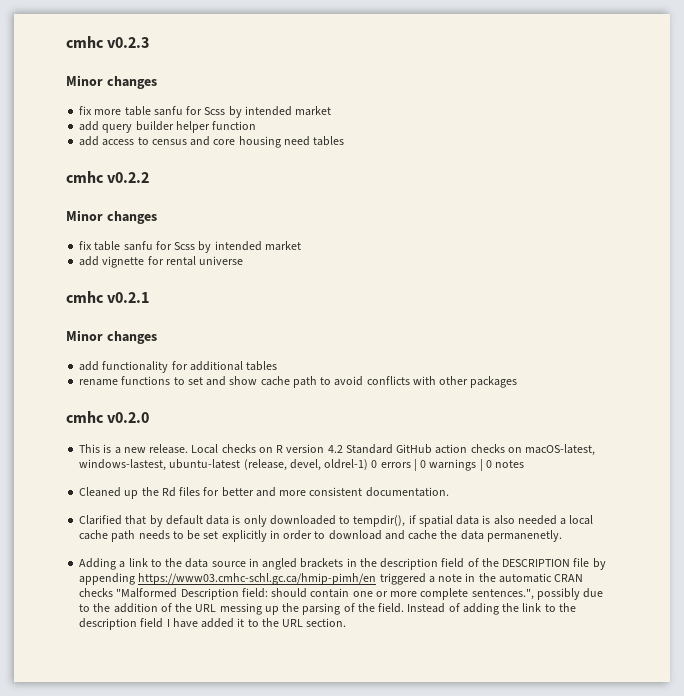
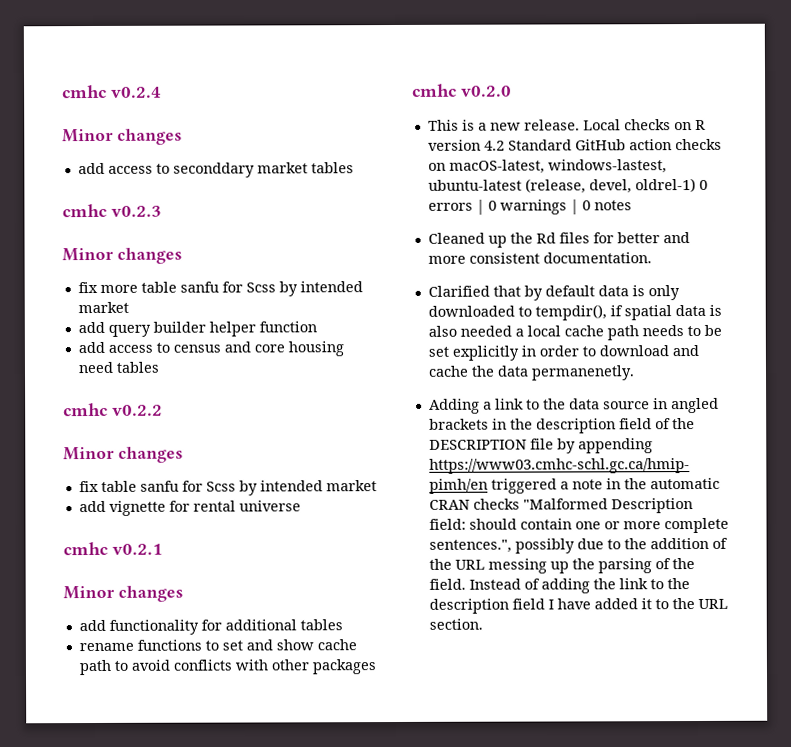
[66,36,104,48] cmhc -> [62,84,162,99] [62,128,182,145] [77,162,354,178] [62,203,107,218] cmhc v0.2.4 // Minor changes // add access to seconddary market tables // cmhc

